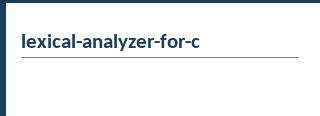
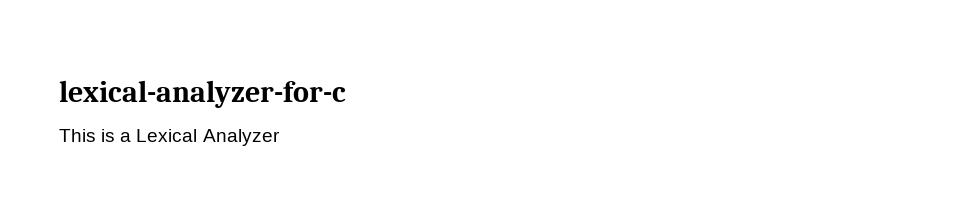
(200, 42) none -> [59,129,280,146] // This is a Lexical Analyzer

